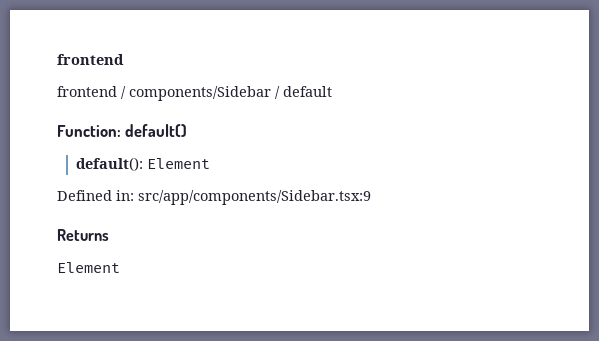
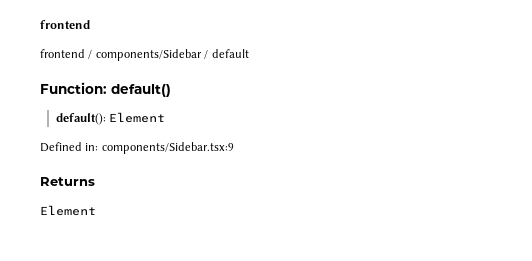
[138,190,371,205] src/app/components/Sidebar.tsx:9 -> [101,142,234,154] components/Sidebar.tsx:9

